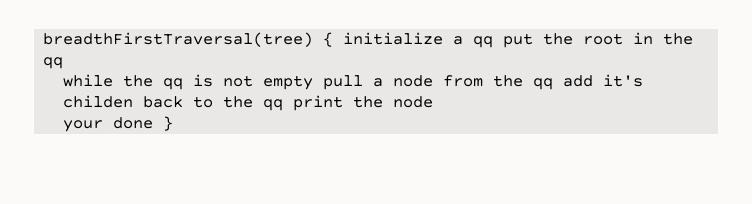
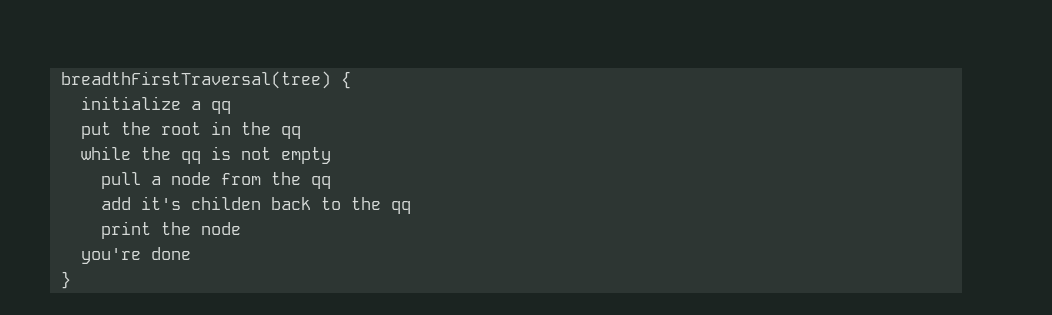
(333, 39) none -> (351, 80) //
(493, 42) none -> (231, 107) //
(313, 82) none -> (331, 155) //
(553, 84) none -> (331, 182) //
(283, 105) none -> (411, 207) //
[62,120,103,132] your -> [80,248,141,264] you're
(153, 123) none -> (191, 253) //

